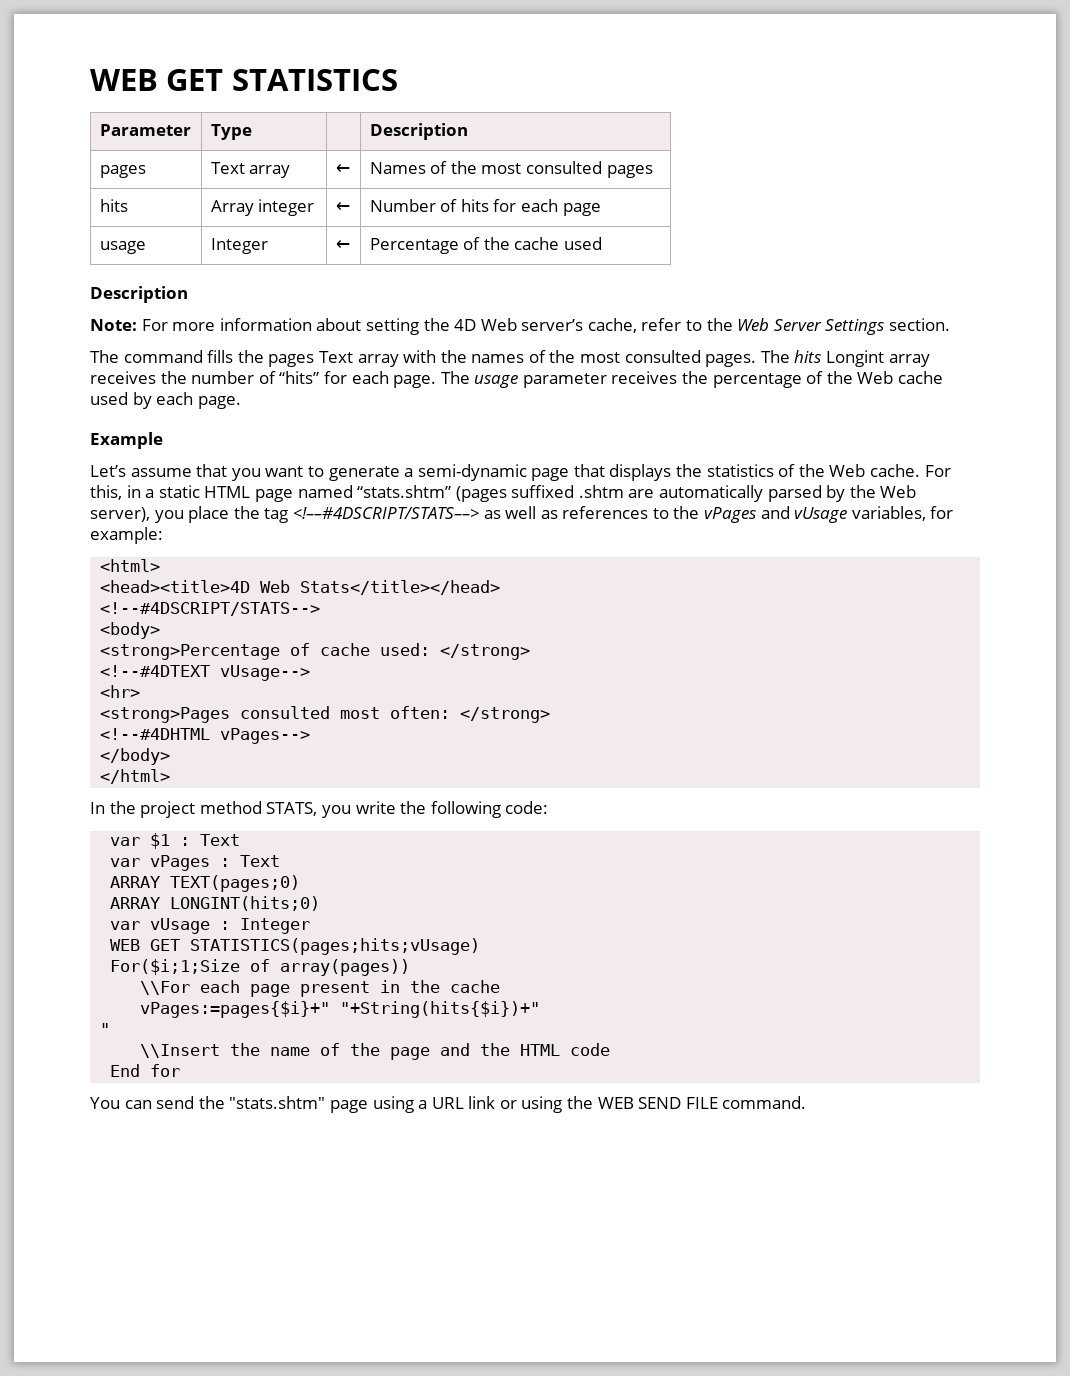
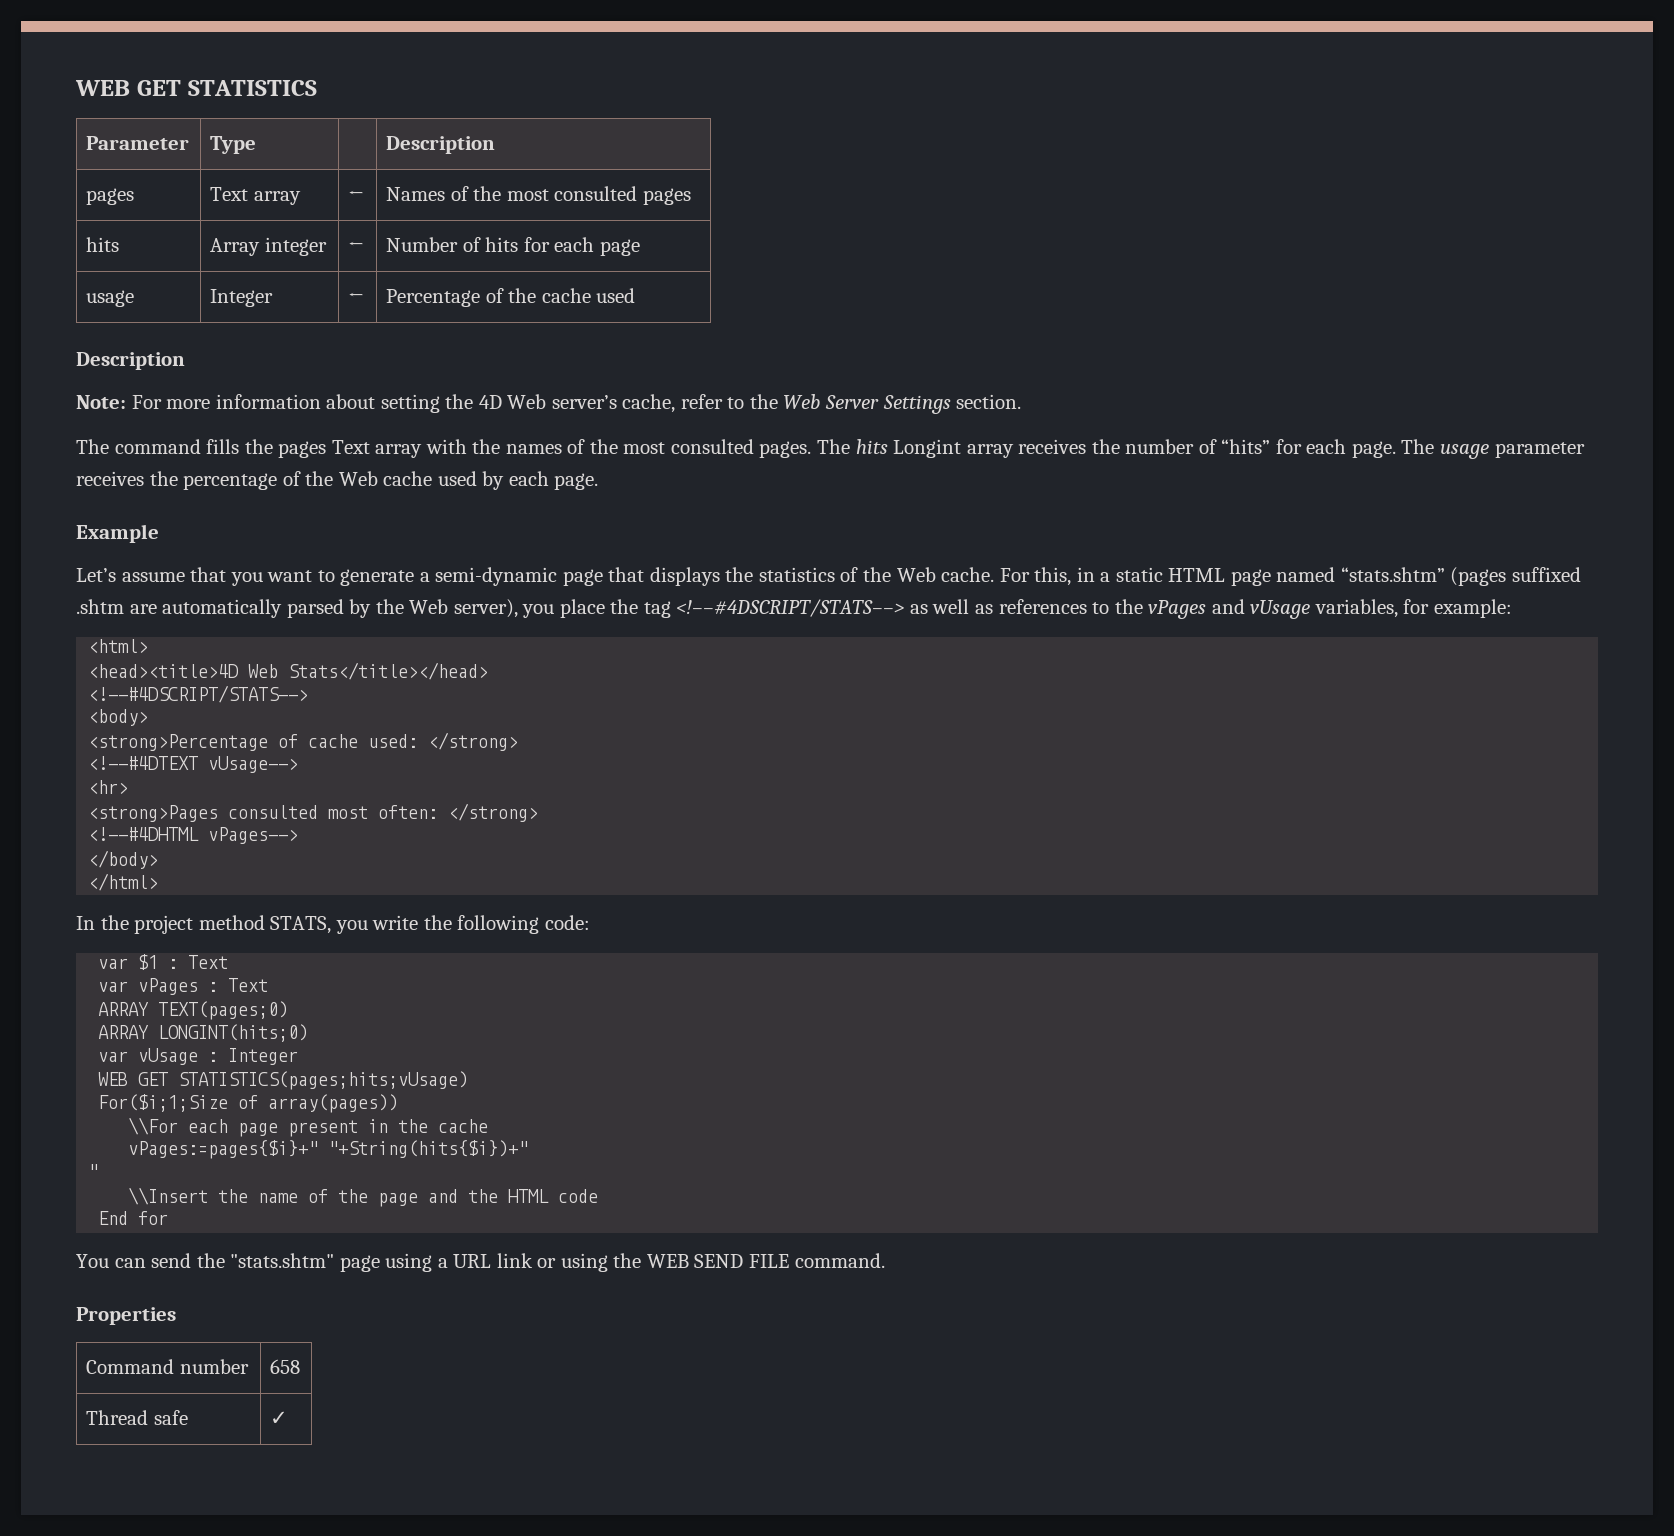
(807, 1102) none -> [76,1307,176,1325] [86,1359,249,1374] [270,1359,301,1374] [86,1410,188,1425] [270,1411,289,1425] // Properties // Command number | 658 // Thread safe | ✓

